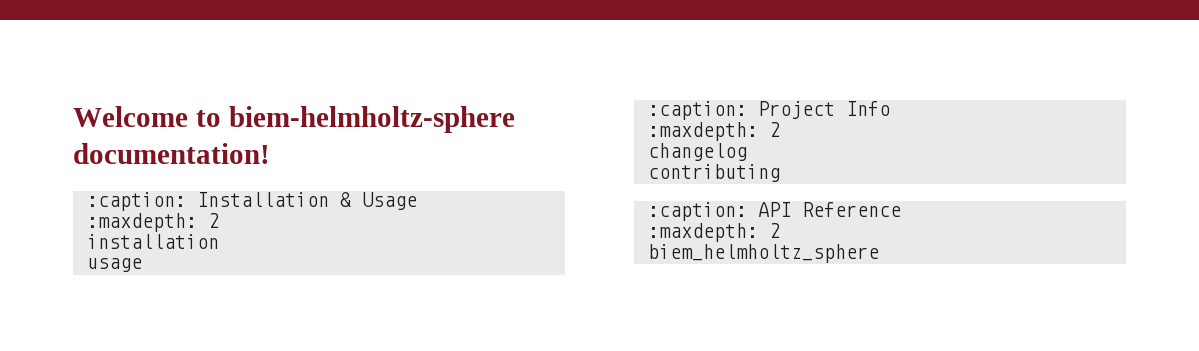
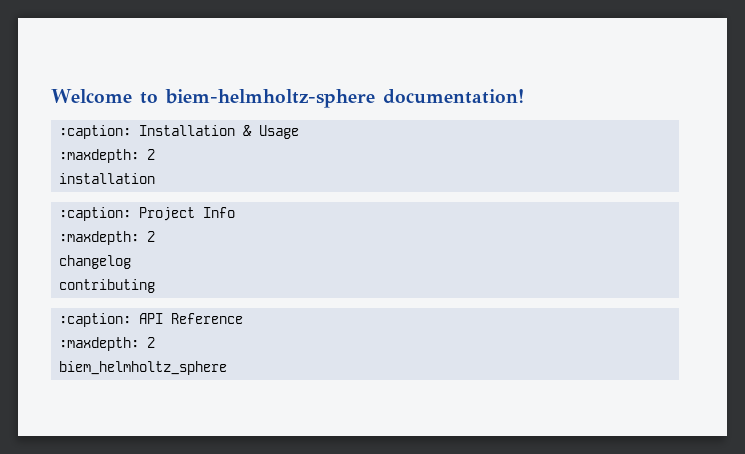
[86,258,142,272] // usage -> (156, 178) none

